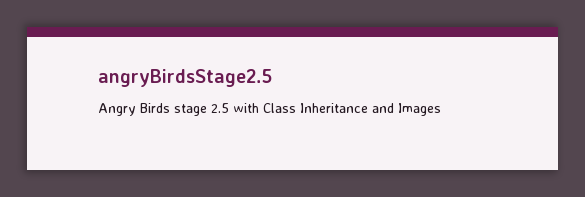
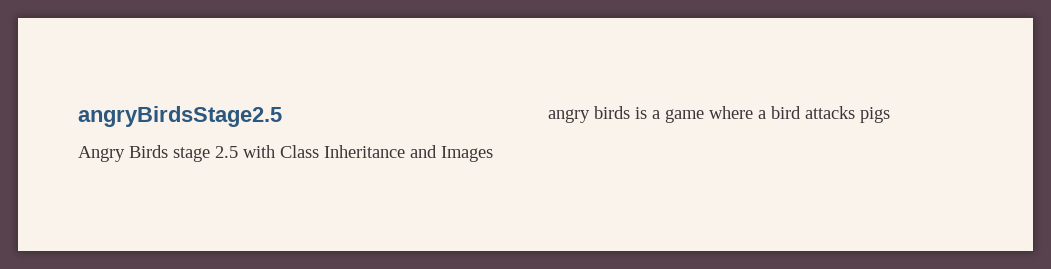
(441, 109) none -> [548,106,890,123] angry birds is a game where a bird attacks pigs

